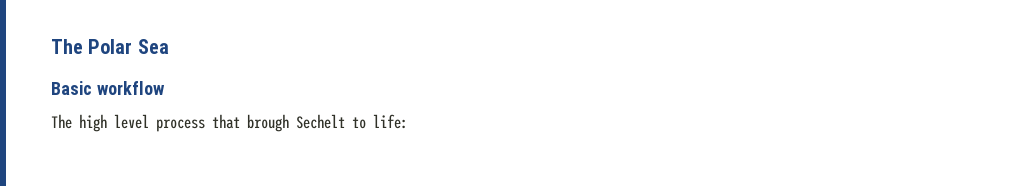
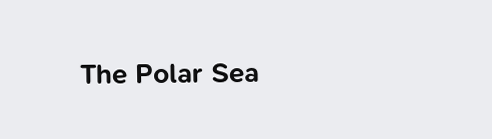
[51,81,165,95] [51,114,408,132] // Basic workflow // The high level process that brough Sechelt to life: -> (260, 73) none

